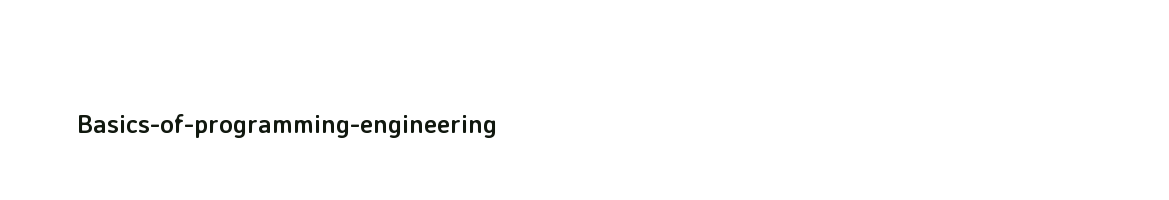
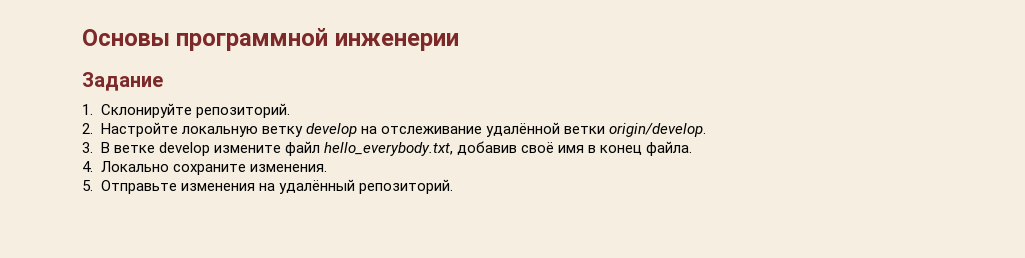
[77,114,497,138] Basics-of-programming-engineering -> [82,28,459,51] [82,72,163,91] [82,103,290,118] [82,122,706,137] [82,141,693,156] [82,161,327,175] [82,179,453,194] Основы программной инженерии // Задание // 1. Склонируйте репозиторий. // 2. Настройте локальную ветку develop на отслеживание удалённой ветки origin/develop. // 3. В ветке develop измените файл hello_everybody.txt, добавив своё имя в конец файла. // 4. Локально сохраните изменения. // 5. Отправьте изменения на удалённый репозиторий.

